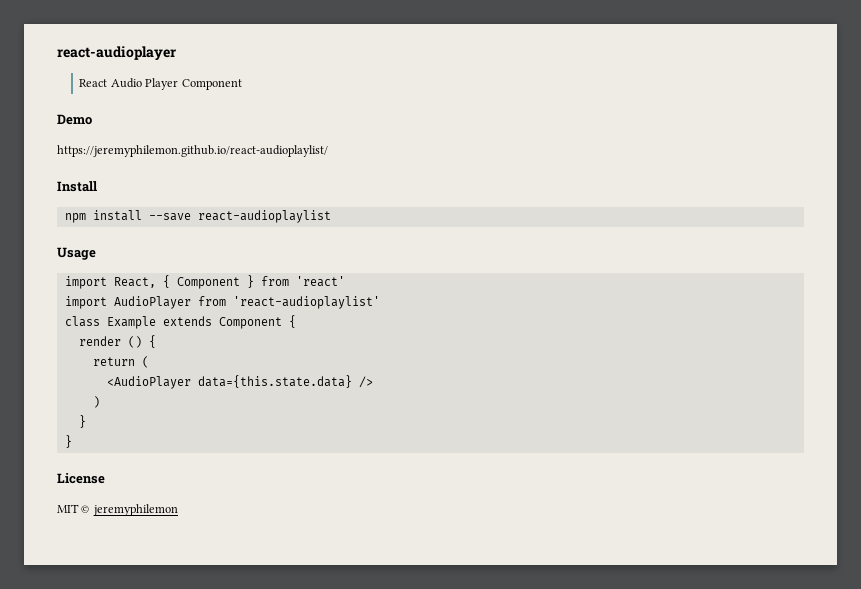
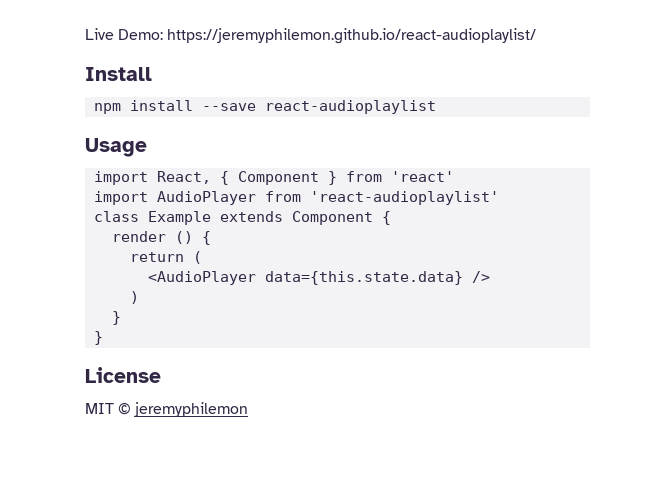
[57,46,176,60] [79,78,242,90] [57,114,92,125] react-audioplayer // React Audio Player Component // Demo // -> [85,28,164,40] Live Demo:

